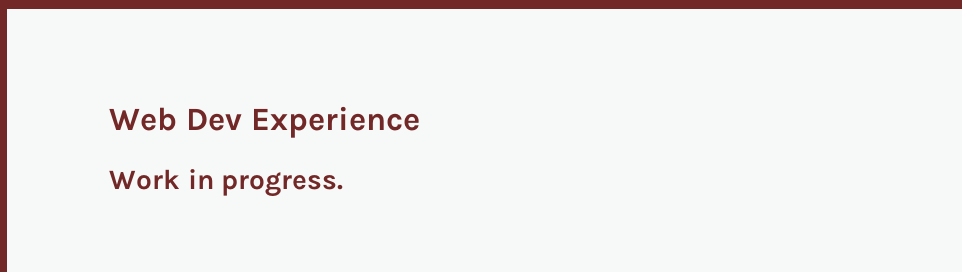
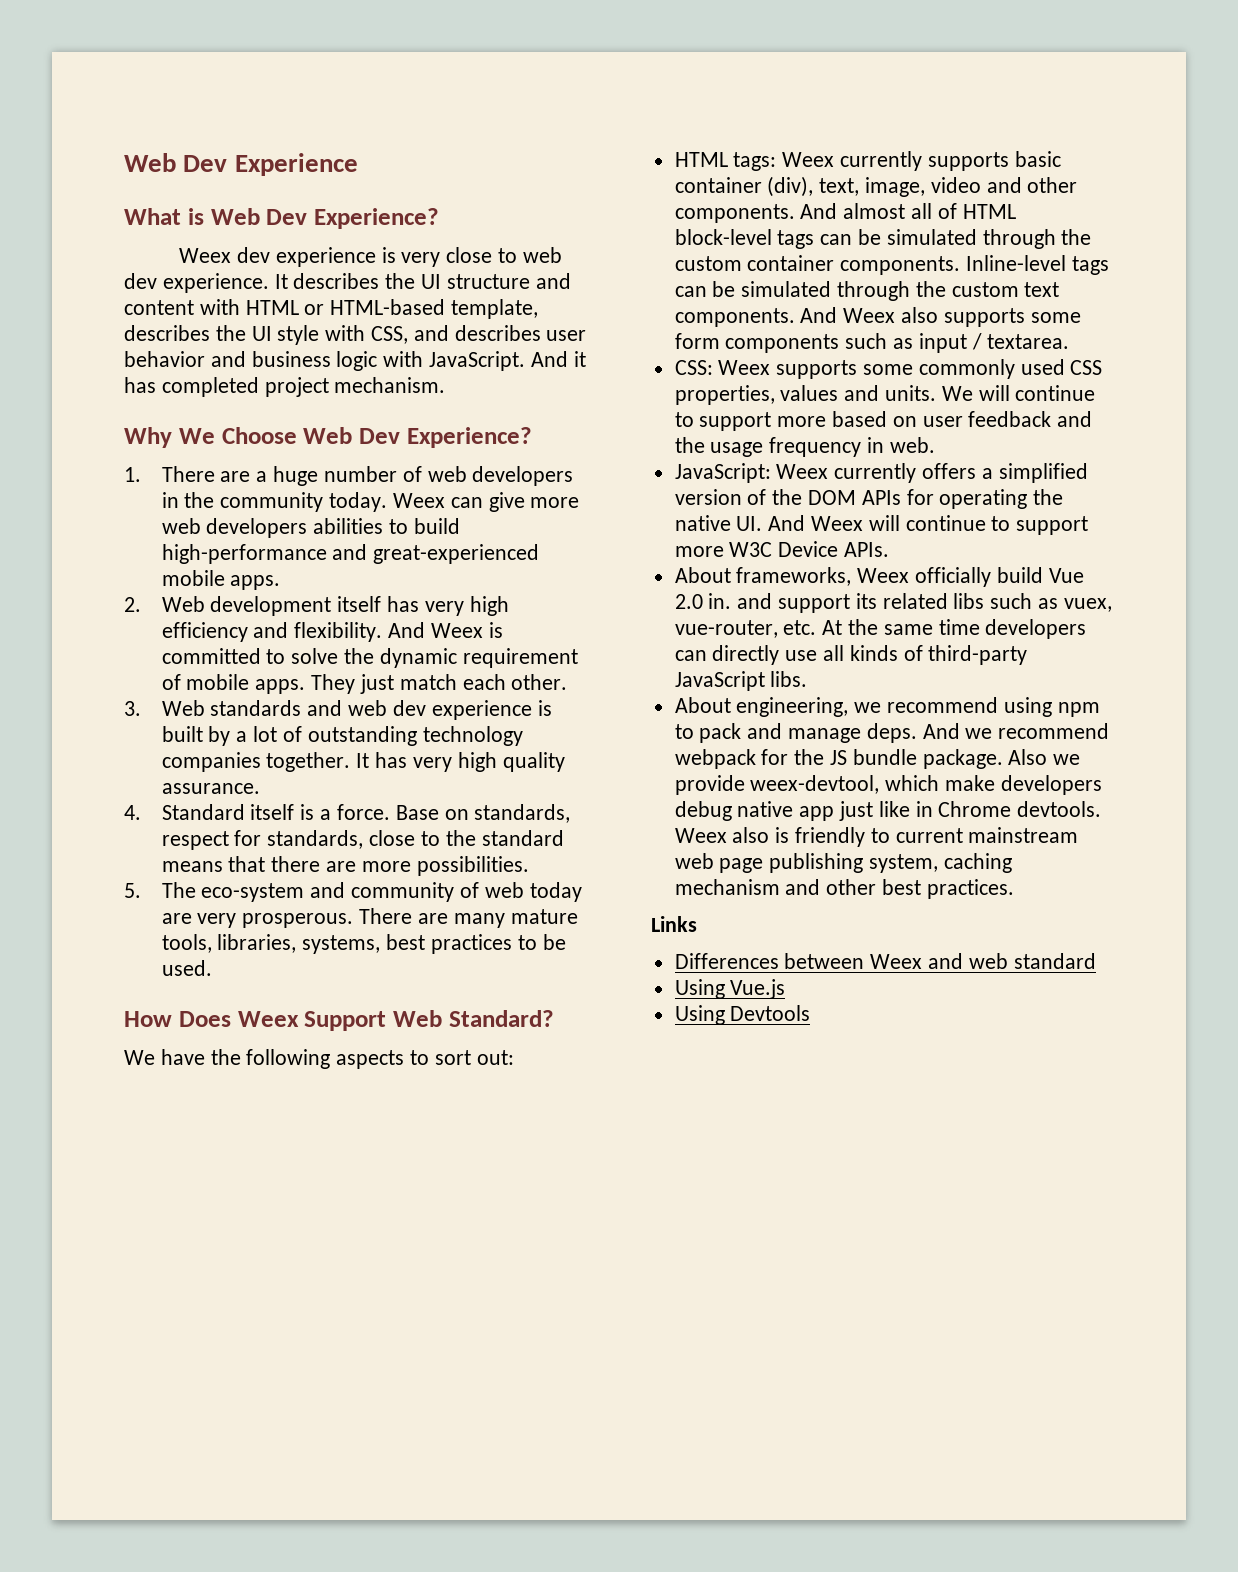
[109,169,344,197] Work in progress. -> [124,208,439,229] [179,247,562,267] [124,273,571,293] [124,299,539,319] [124,325,587,345] [124,351,586,371] [124,377,446,397] [124,427,532,448] [124,466,574,486] [161,492,580,512] [161,518,460,538] [161,544,540,564] [161,570,281,590] [124,596,509,616] [161,622,503,642] [161,648,578,668] [161,674,568,694] [124,700,552,720] [161,726,523,746] [161,752,565,772] [161,783,260,794] [124,804,571,823] [161,830,564,850] [161,856,529,876] [124,882,582,902] [161,908,578,928] [161,934,566,954] [161,960,212,976] [124,1010,554,1031] [124,1049,514,1069] [674,151,1061,171] [674,176,1078,197] [674,203,1016,223] [674,229,1092,249] [674,255,1109,275] [674,281,1060,301] [674,307,1081,327] [674,333,1070,353] [674,359,1103,379] [674,385,1096,405] [674,411,1093,431] [674,437,935,457] [674,463,1088,483] [674,489,1064,509] [674,515,1089,535] [674,541,890,557] [674,567,1084,587] [674,593,1112,613] [674,619,1087,639] [674,645,1028,665] [674,671,808,691] [674,697,1100,717] [674,723,1110,743] [674,749,1081,769] [674,775,1102,795] [674,801,1102,821] [674,827,1079,847] [674,853,1012,873] [674,879,1014,899] [651,916,697,932] [674,953,1096,969] [674,979,786,999] [674,1005,811,1025] What is Web Dev Experience? // Weex dev experience is very close to web dev experience. It describes the UI structure and content with HTML or HTML-based template, describes the UI style with CSS, and describes user behavior and business logic with JavaScript. And it has completed project mechanism. // Why We Choose Web Dev Experience? // 1. There are a huge number of web developers in the community today. Weex can give more web developers abilities to build high-performance and great-experienced mobile apps. // 2. Web development itself has very high efficiency and flexibility. And Weex is committed to solve the dynamic requirement of mobile apps. They just match each other. // 3. Web standards and web dev experience is built by a lot of outstanding technology companies together. It has very high quality assurance. // 4. Standard itself is a force. Base on standards, respect for standards, close to the standard means that there are more possibilities. // 5. The eco-system and community of web today are very prosperous. There are many mature tools, libraries, systems, best practices to be used. // How Does Weex Support Web Standard? // We have the following aspects to sort out: // HTML tags: Weex currently supports basic container (div), text, image, video and other components. And almost all of HTML block-level tags can be simulated through the custom container components. Inline-level tags can be simulated through the custom text components. And Weex also supports some form components such as input / textarea. // CSS: Weex supports some commonly used CSS properties, values and units. We will continue to support more based on user feedback and the usage frequency in web. // JavaScript: Weex currently offers a simplified version of the DOM APIs for operating the native UI. And Weex will continue to support more W3C Device APIs. // About frameworks, Weex officially build Vue 2.0 in. and support its related libs such as vuex, vue-router, etc. At the same time developers can directly use all kinds of third-party JavaScript libs. // About engineering, we recommend using npm to pack and manage deps. And we recommend webpack for the JS bundle package. Also we provide weex-devtool, which make developers debug native app just like in Chrome devtools. Weex also is friendly to current mainstream web page publishing system, caching mechanism and other best practices. // Links // Differences between Weex and web standard // Using Vue.js // Using Devtools

